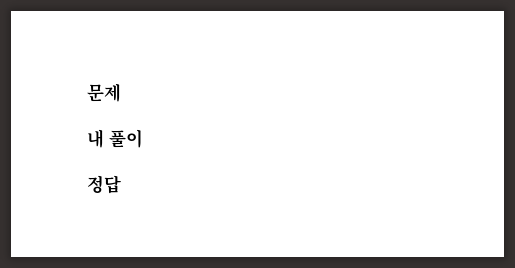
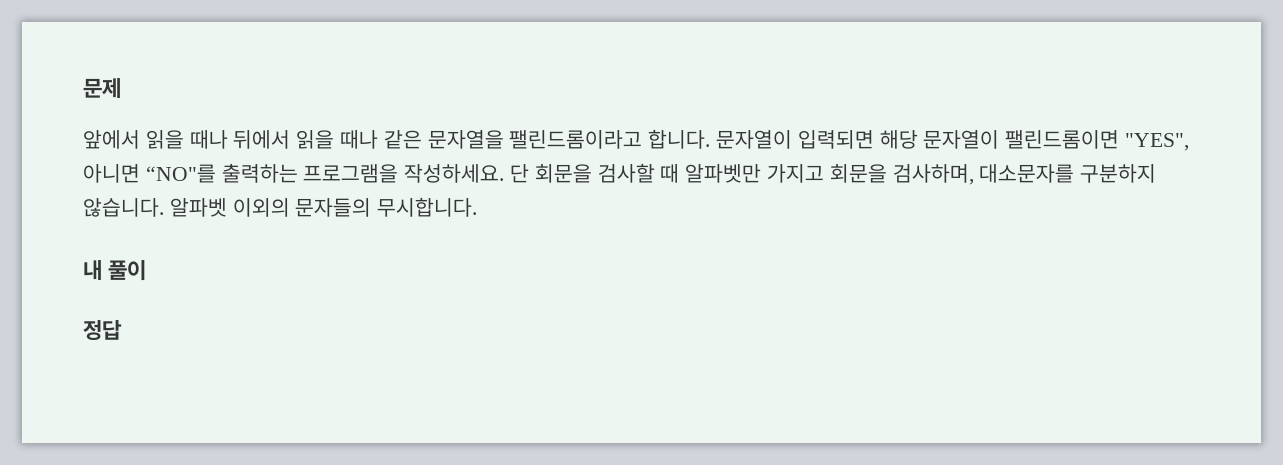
(121, 92) none -> [83,129,1190,151] [83,163,1157,185] [83,197,478,217] // 앞에서 읽을 때나 뒤에서 읽을 때나 같은 문자열을 팰린드롬이라고 합니다. 문자열이 입력되면 해당 문자열이 팰린드롬이면 "YES", 아니면 “NO"를 출력하는 프로그램을 작성하세요. 단 회문을 검사할 때 알파벳만 가지고 회문을 검사하며, 대소문자를 구분하지 않습니다. 알파벳 이외의 문자들의 무시합니다.

